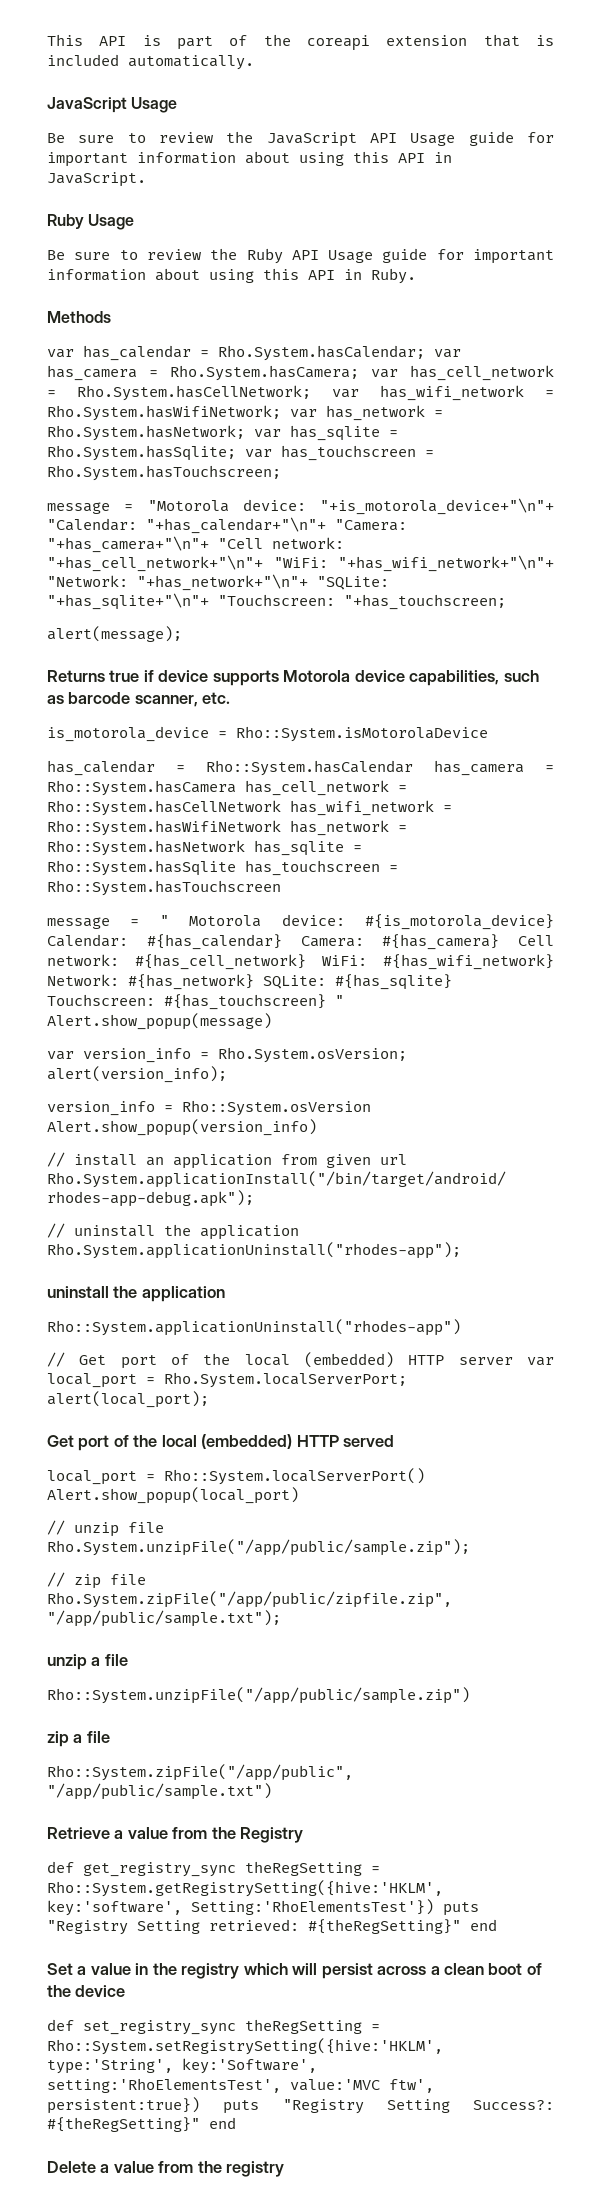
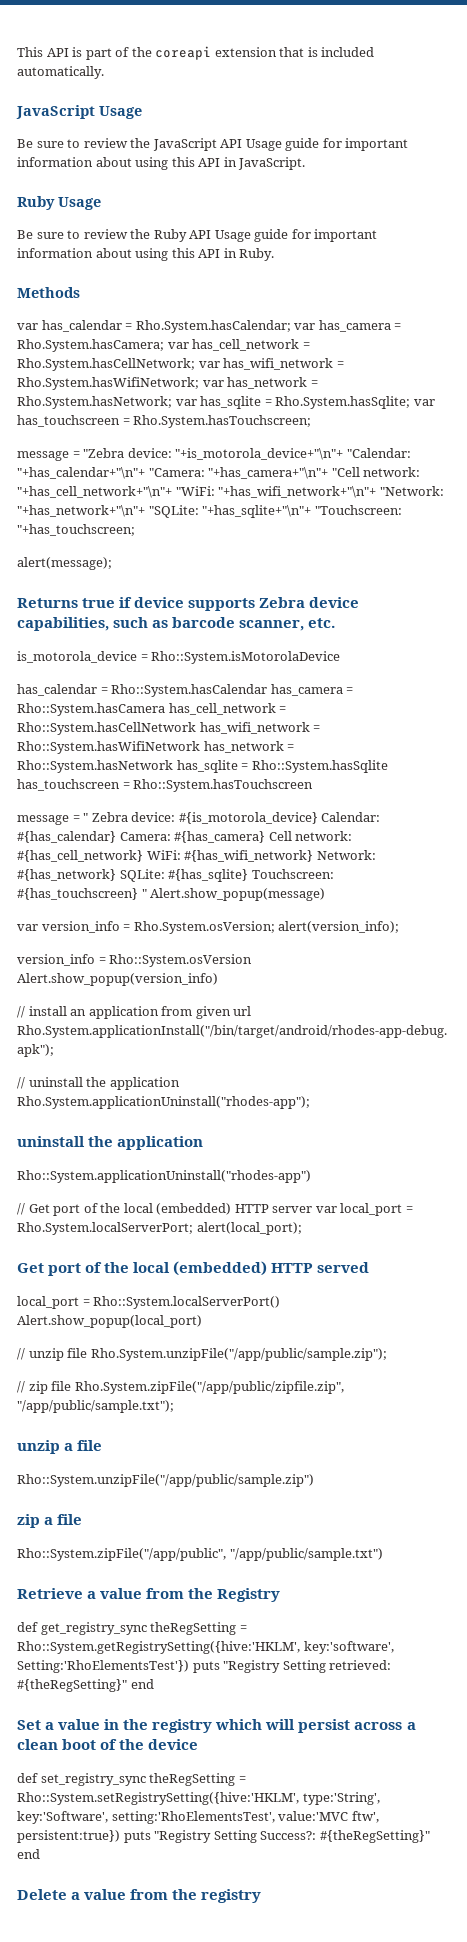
[147,500,229,512] "Motorola -> [83,448,125,458] "Zebra
[283,670,351,682] Motorola -> [259,597,306,608] Zebra
[189,915,262,927] Motorola -> [91,812,128,822] Zebra

